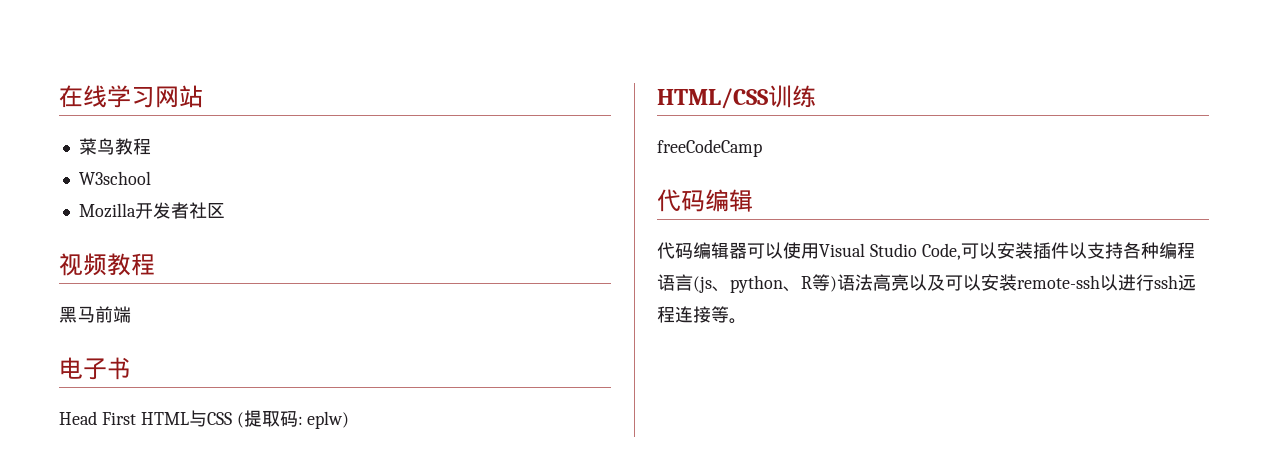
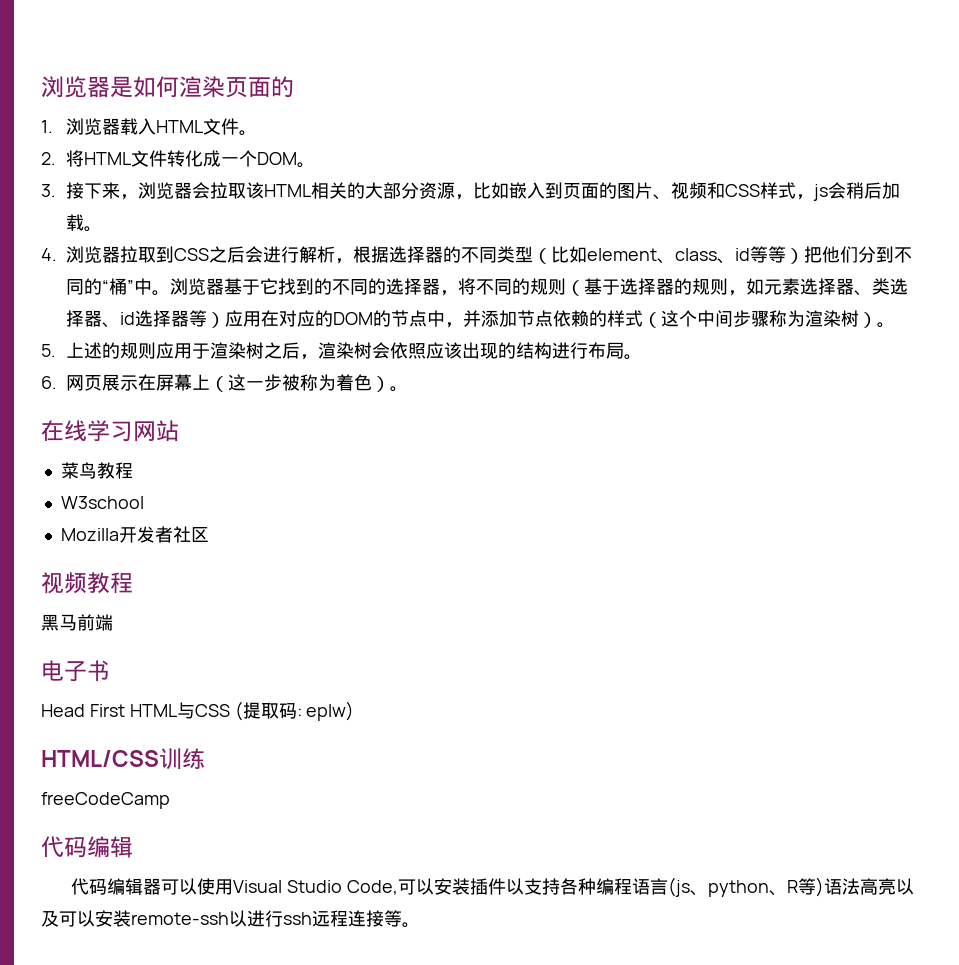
(59, 96) none -> [41,76,294,98] [41,118,257,136] [41,150,315,168] [41,182,900,201] [65,214,102,232] [41,246,912,264] [66,278,908,296] [66,310,895,328] [41,342,642,360] [41,374,408,392] 浏览器是如何渲染页面的 // 1.浏览器载入HTML文件。 // 2.将HTML文件转化成一个DOM。 // 3.接下来，浏览器会拉取该HTML相关的大部分资源，比如嵌入到页面的图片、视频和CSS样式，js会稍后加载。 // 4.浏览器拉取到CSS之后会进行解析，根据选择器的不同类型（比如element、class、id等等）把他们分到不同的“桶”中。浏览器基于它找到的不同的选择器，将不同的规则（基于选择器的规则，如元素选择器、类选择器、id选择器等）应用在对应的DOM的节点中，并添加节点依赖的样式（这个中间步骤称为渲染树）。 // 5.上述的规则应用于渲染树之后，渲染树会依照应该出现的结构进行布局。 // 6.网页展示在屏幕上（这一步被称为着色）。 //

